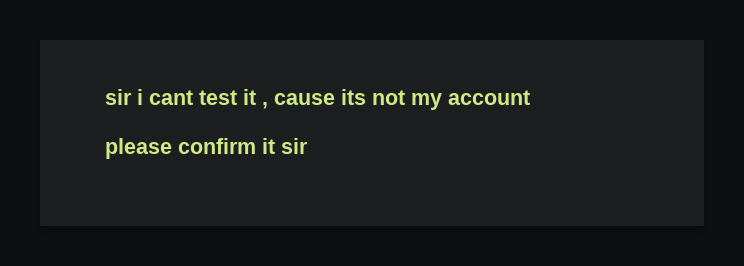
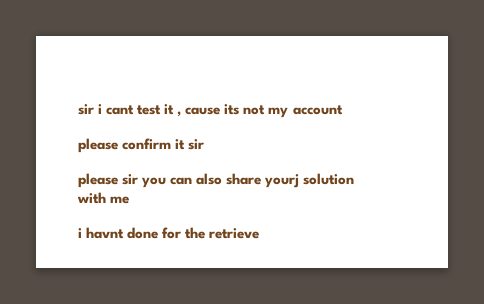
(308, 146) none -> [78,173,355,188] [77,192,130,204] [78,227,260,239] // please sir you can also share yourj solution with me // i havnt done for the retrieve

